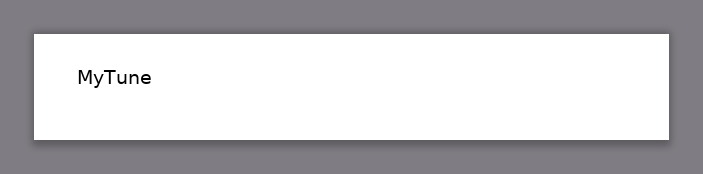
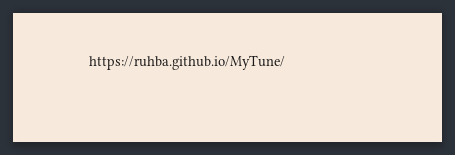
[77,70,152,88] MyTune -> [89,55,285,70] https://ruhba.github.io/MyTune/

